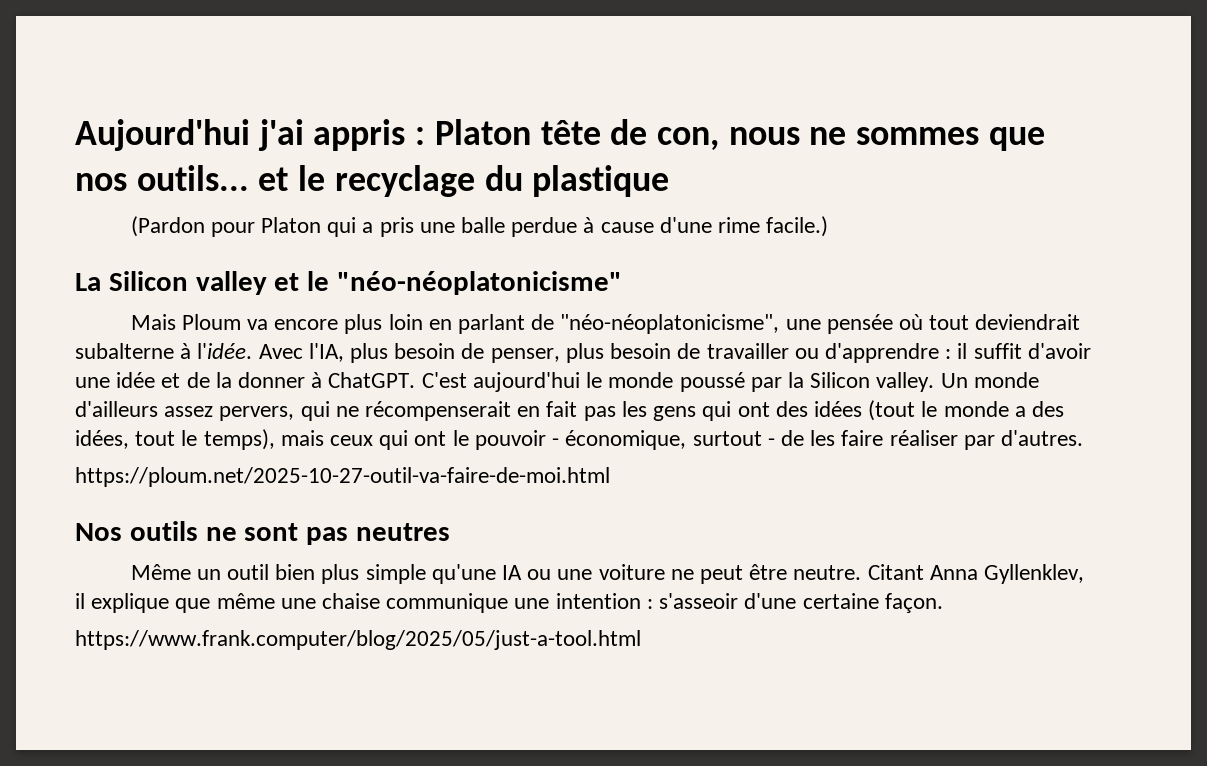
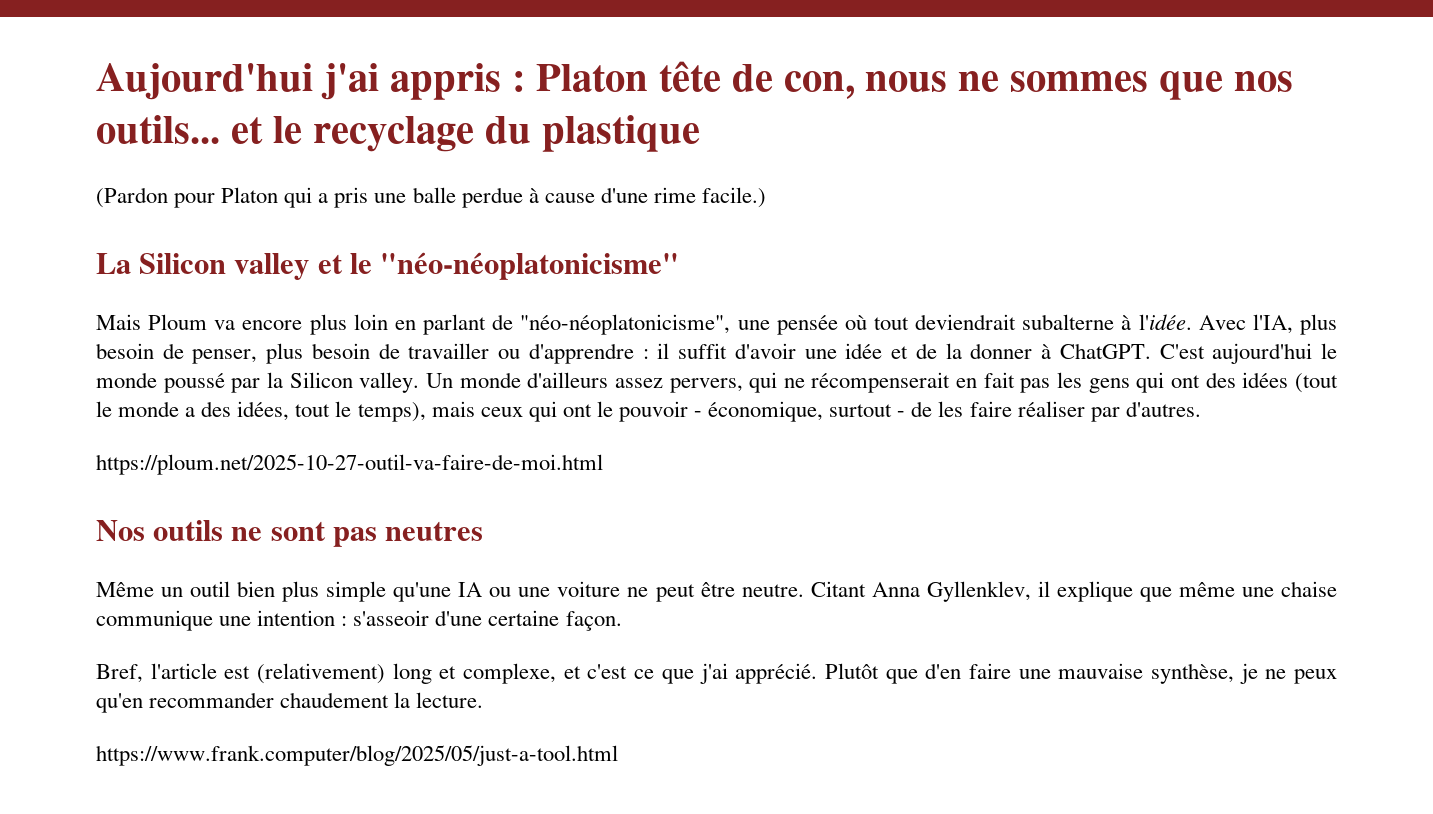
(943, 603) none -> [96,663,1337,684] [96,692,484,713] // Bref, l'article est (relativement) long et complexe, et c'est ce que j'ai apprécié. Plutôt que d'en faire une mauvaise synthèse, je ne peux qu'en recommander chaudement la lecture.

